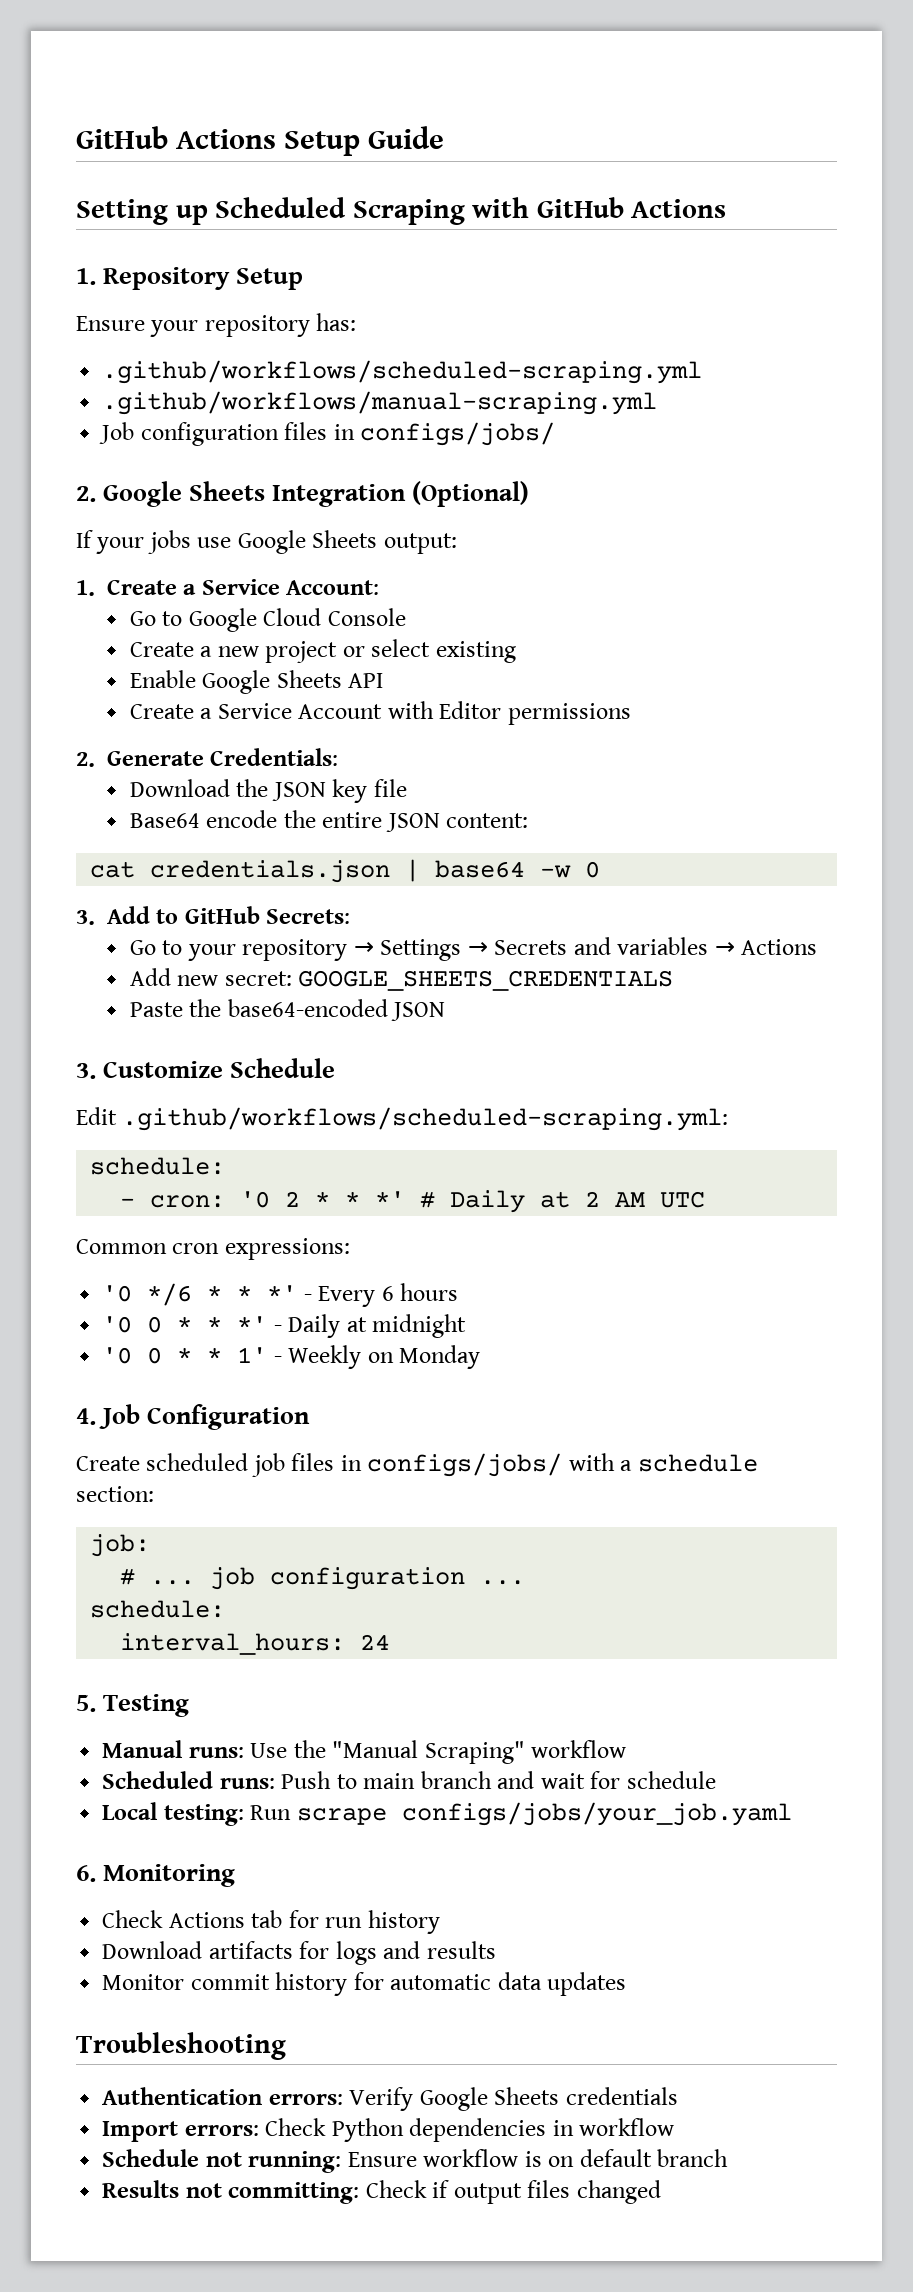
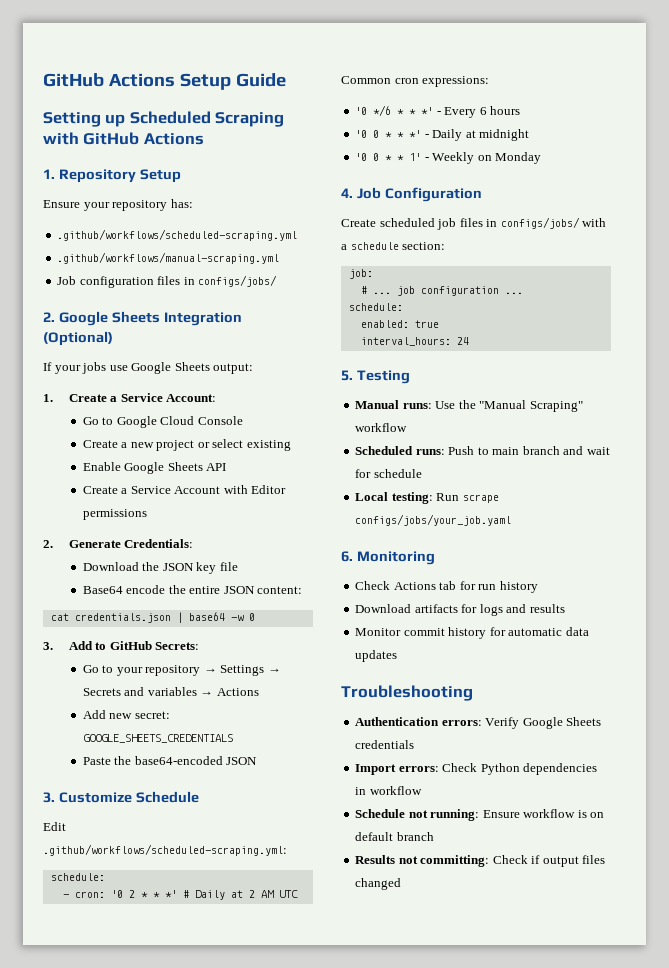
(226, 1609) none -> [360,320,439,328] // enabled: true

